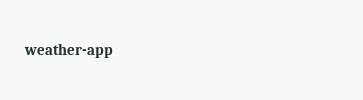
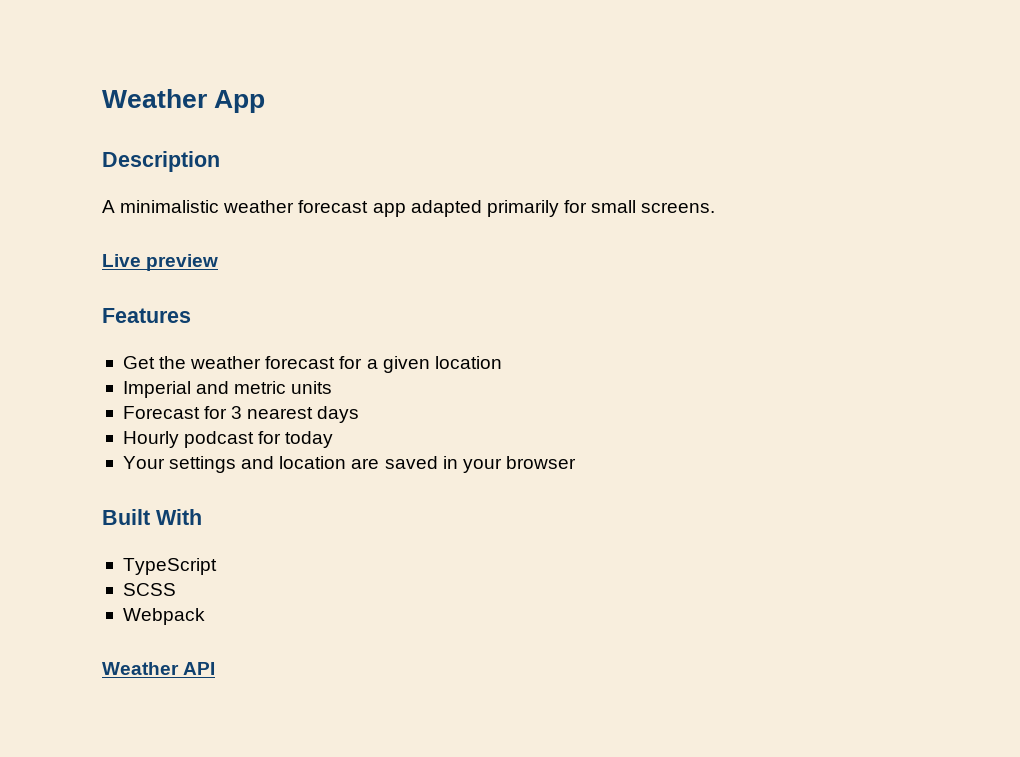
[24,43,113,58] weather-app -> [102,89,266,113] [102,151,220,172] [102,200,716,217] [102,254,219,271] [102,308,191,323] [122,356,502,373] [122,381,333,398] [122,406,360,423] [122,431,334,448] [122,456,576,473] [102,509,202,525] [122,558,217,575] [122,583,176,596] [122,608,205,625] [102,662,216,675] Weather App // Description // A minimalistic weather forecast app adapted primarily for small screens. // Live preview // Features // Get the weather forecast for a given location // Imperial and metric units // Forecast for 3 nearest days // Hourly podcast for today // Your settings and location are saved in your browser // Built With // TypeScript // SCSS // Webpack // Weather API

